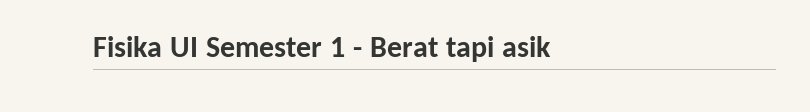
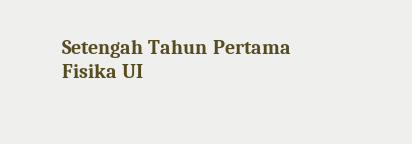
[93,36,551,62] Fisika UI Semester 1 - Berat tapi asik -> [62,39,291,58] [62,63,144,78] Setengah Tahun Pertama Fisika UI

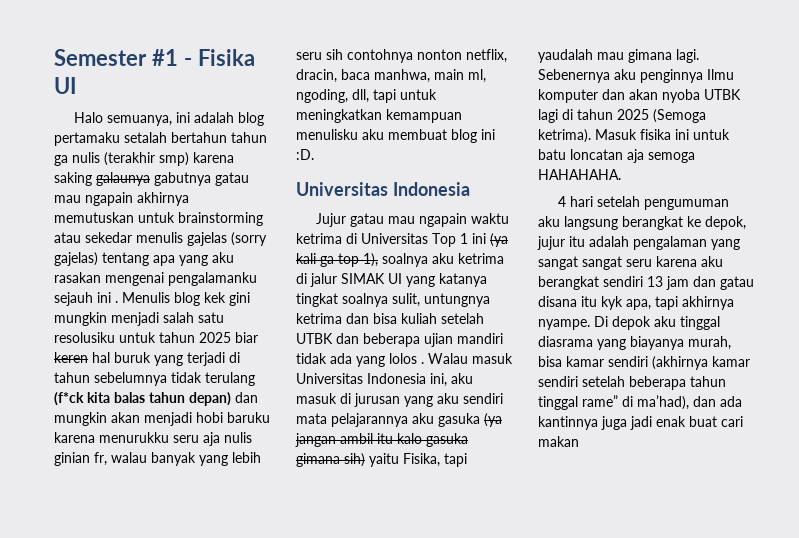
[62,39,291,58] Setengah Tahun Pertama -> [54,49,192,66] Semester #1 -
(144, 71) none -> [73,112,264,126] [54,132,267,146] [54,152,234,166] [54,172,249,186] [54,192,189,206] [54,212,263,226] [54,232,267,246] [54,252,234,266] [54,272,257,286] [54,292,250,306] [54,312,224,326] [54,332,258,343] [54,352,240,366] [54,372,255,386] [54,392,258,406] [54,412,270,426] [54,432,252,446] [54,452,261,466] [296,49,507,63] [296,69,486,83] [296,89,437,103] [296,109,462,123] [296,129,495,143] [296,149,314,160] [296,182,470,196] [315,213,509,227] [296,233,508,247] [296,253,504,267] [296,273,487,287] [296,293,490,307] [296,313,484,324] [296,333,503,347] [296,353,513,367] [296,373,473,387] [296,393,503,407] [296,413,502,427] [295,433,468,447] [296,453,467,467] [538,49,699,63] [538,69,734,83] [538,89,741,103] [538,109,706,123] [538,129,730,143] [538,149,695,163] [538,169,621,180] [557,196,729,210] [538,216,746,230] [537,236,740,250] [538,256,723,270] [538,276,754,290] [538,296,734,310] [538,316,720,330] [538,336,731,350] [538,356,750,370] [538,376,726,390] [538,395,742,410] [538,416,743,430] [538,436,579,447] // Halo semuanya, ini adalah blog pertamaku setalah bertahun tahun ga nulis (terakhir smp) karena saking galaunya gabutnya gatau mau ngapain akhirnya memutuskan untuk brainstorming atau sekedar menulis gajelas (sorry gajelas) tentang apa yang aku rasakan mengenai pengalamanku sejauh ini . Menulis blog kek gini mungkin menjadi salah satu resolusiku untuk tahun 2025 biar keren hal buruk yang terjadi di tahun sebelumnya tidak terulang (f*ck kita balas tahun depan) dan mungkin akan menjadi hobi baruku karena menurukku seru aja nulis ginian fr, walau banyak yang lebih seru sih contohnya nonton netflix, dracin, baca manhwa, main ml, ngoding, dll, tapi untuk meningkatkan kemampuan menulisku aku membuat blog ini :D. // Universitas Indonesia // Jujur gatau mau ngapain waktu ketrima di Universitas Top 1 ini (ya kali ga top 1), soalnya aku ketrima di jalur SIMAK UI yang katanya tingkat soalnya sulit, untungnya ketrima dan bisa kuliah setelah UTBK dan beberapa ujian mandiri tidak ada yang lolos . Walau masuk Universitas Indonesia ini, aku masuk di jurusan yang aku sendiri mata pelajarannya aku gasuka (ya jangan ambil itu kalo gasuka gimana sih) yaitu Fisika, tapi yaudalah mau gimana lagi. Sebenernya aku penginnya Ilmu komputer dan akan nyoba UTBK lagi di tahun 2025 (Semoga ketrima). Masuk fisika ini untuk batu loncatan aja semoga HAHAHAHA. // 4 hari setelah pengumuman aku langsung berangkat ke depok, jujur itu adalah pengalaman yang sangat sangat seru karena aku berangkat sendiri 13 jam dan gatau disana itu kyk apa, tapi akhirnya nyampe. Di depok aku tinggal diasrama yang biayanya murah, bisa kamar sendiri (akhirnya kamar sendiri setelah beberapa tahun tinggal rame” di ma’had), dan ada kantinnya juga jadi enak buat cari makan

